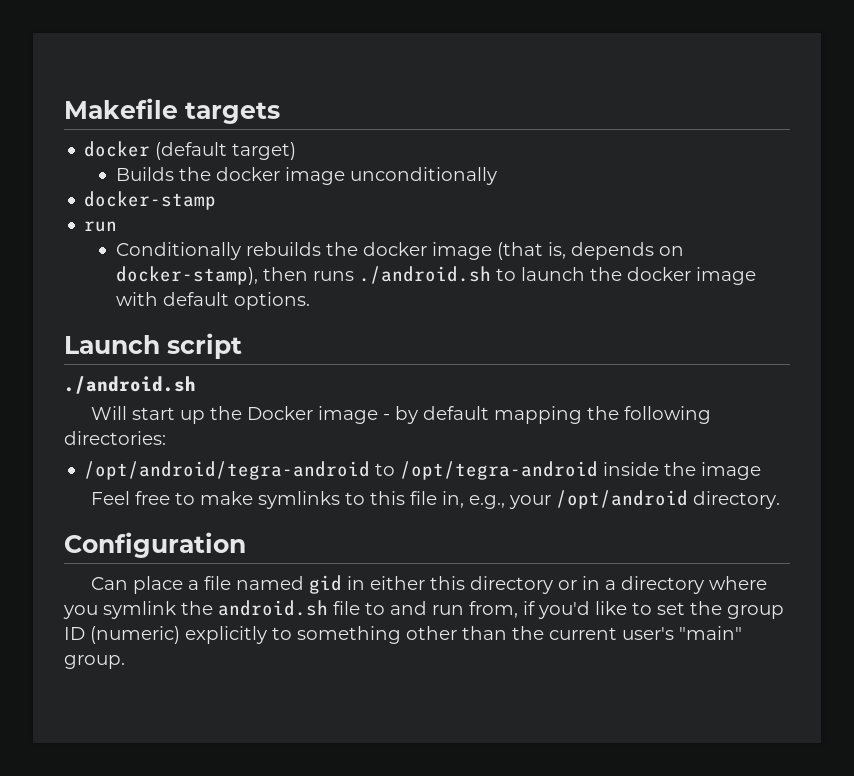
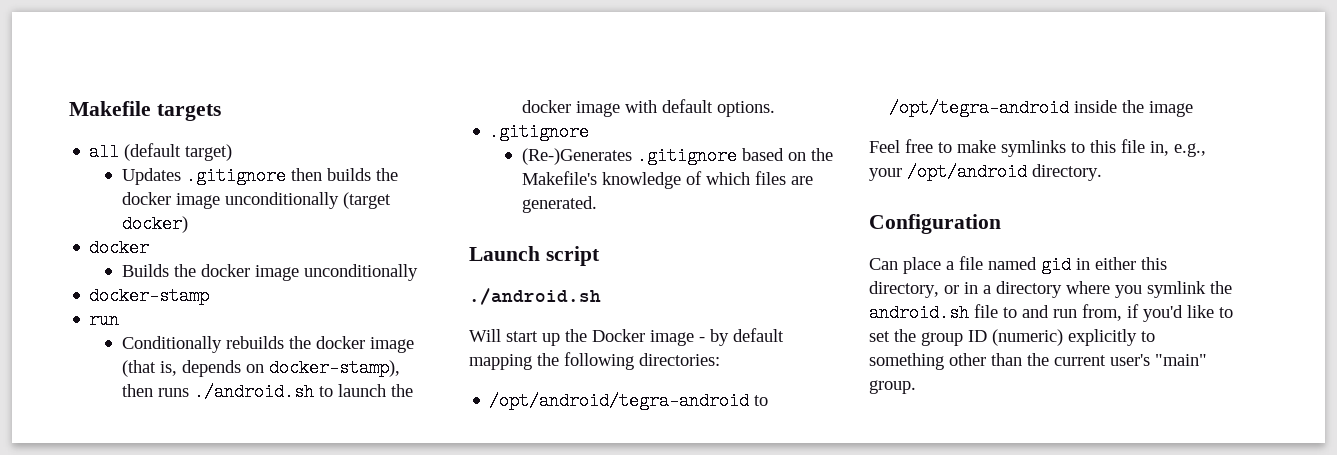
[84,141,151,157] docker -> [89,143,120,161] all
(297, 151) none -> [121,167,398,185] [121,192,391,209] [121,215,188,233] [89,239,150,257] // Updates .gitignore then builds the docker image unconditionally (target docker) // docker
(311, 301) none -> [489,123,590,141] [521,147,833,165] [521,171,813,189] [521,196,597,213] // .gitignore // (Re-)Generates .gitignore based on the Makefile's knowledge of which files are generated.
[469,576,553,594] directory -> [869,281,939,298] directory,

